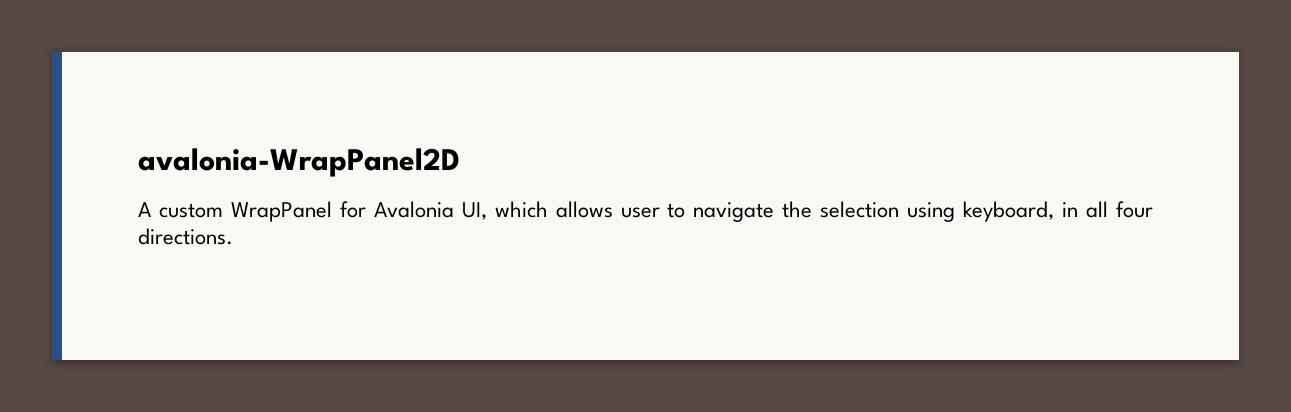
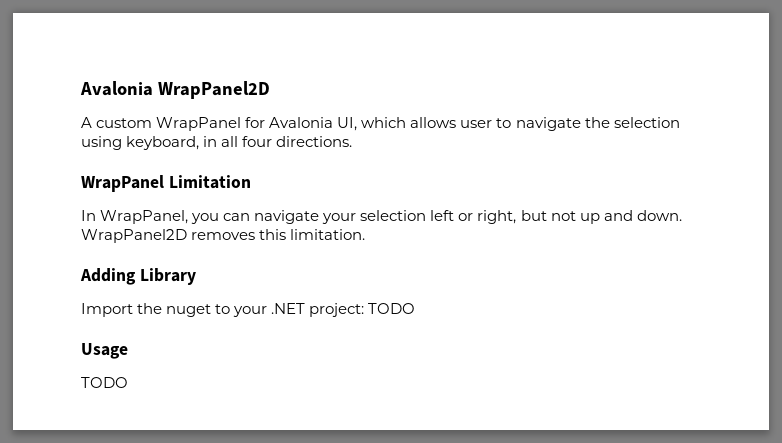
[138,148,460,177] avalonia-WrapPanel2D -> [80,81,270,99] Avalonia WrapPanel2D
(233, 236) none -> [81,175,251,192] [81,210,682,224] [81,229,366,243] [80,268,196,285] [81,303,416,317] [81,343,128,359] [81,377,128,388] // WrapPanel Limitation // In WrapPanel, you can navigate your selection left or right, but not up and down. WrapPanel2D removes this limitation. // Adding Library // Import the nuget to your .NET project: TODO // Usage // TODO

